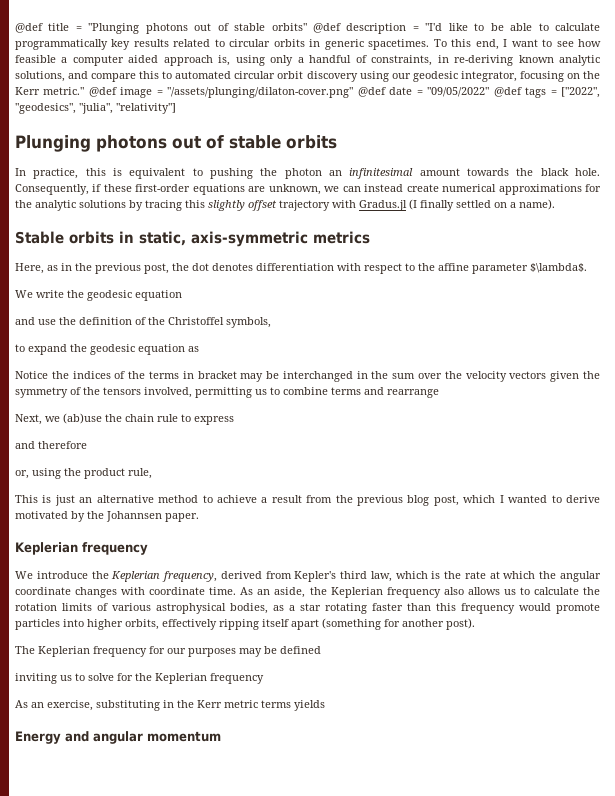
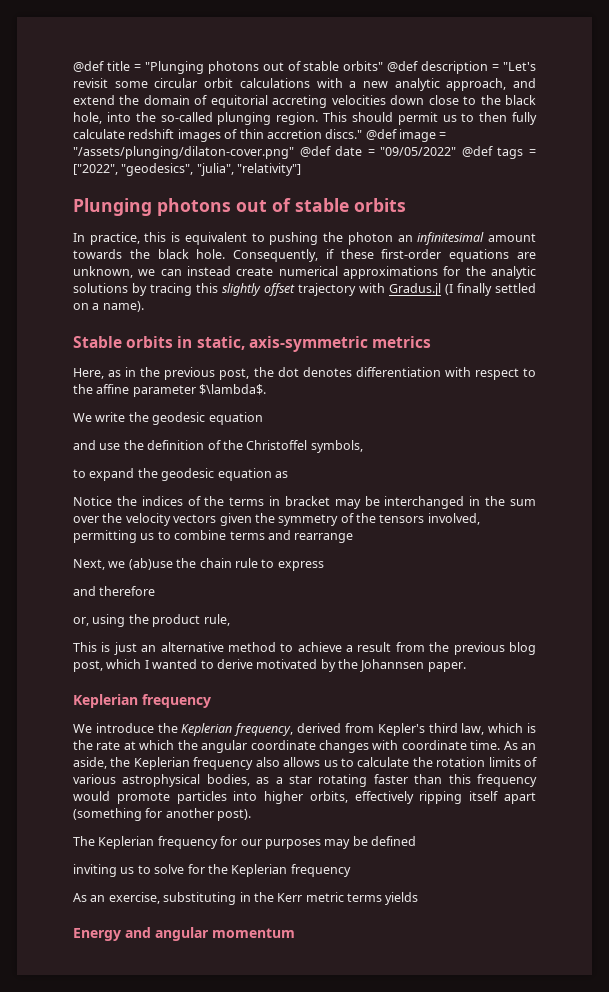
[425,23,601,31] [15,39,602,50] [15,55,600,66] [15,71,600,82] [15,87,85,95] "I'd like to be able to calculate programmatically key results related to circular orbits in generic spacetimes. To this end, I want to see how feasible a computer aided approach is, using only a handful of constraints, in re-deriving known analytic solutions, and compare this to automated circular orbit discovery using our geodesic integrator, focusing on the Kerr metric." -> [503,62,536,71] [73,78,536,91] [73,95,536,108] [73,112,537,125] [73,129,363,142] "Let's revisit some circular orbit calculations with a new analytic approach, and extend the domain of equitorial accreting velocities down close to the black hole, into the so-called plunging region. This should permit us to then fully calculate redshift images of thin accretion discs."

